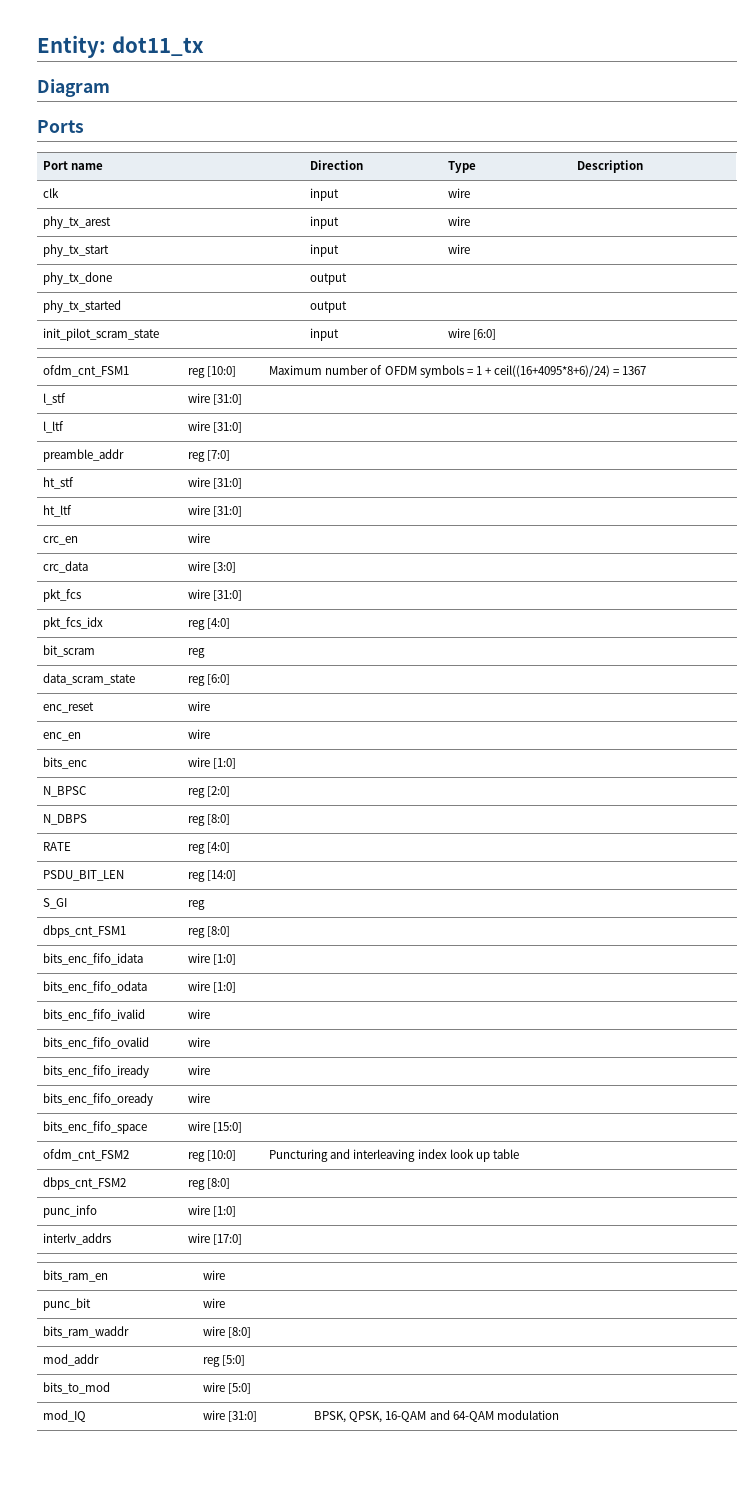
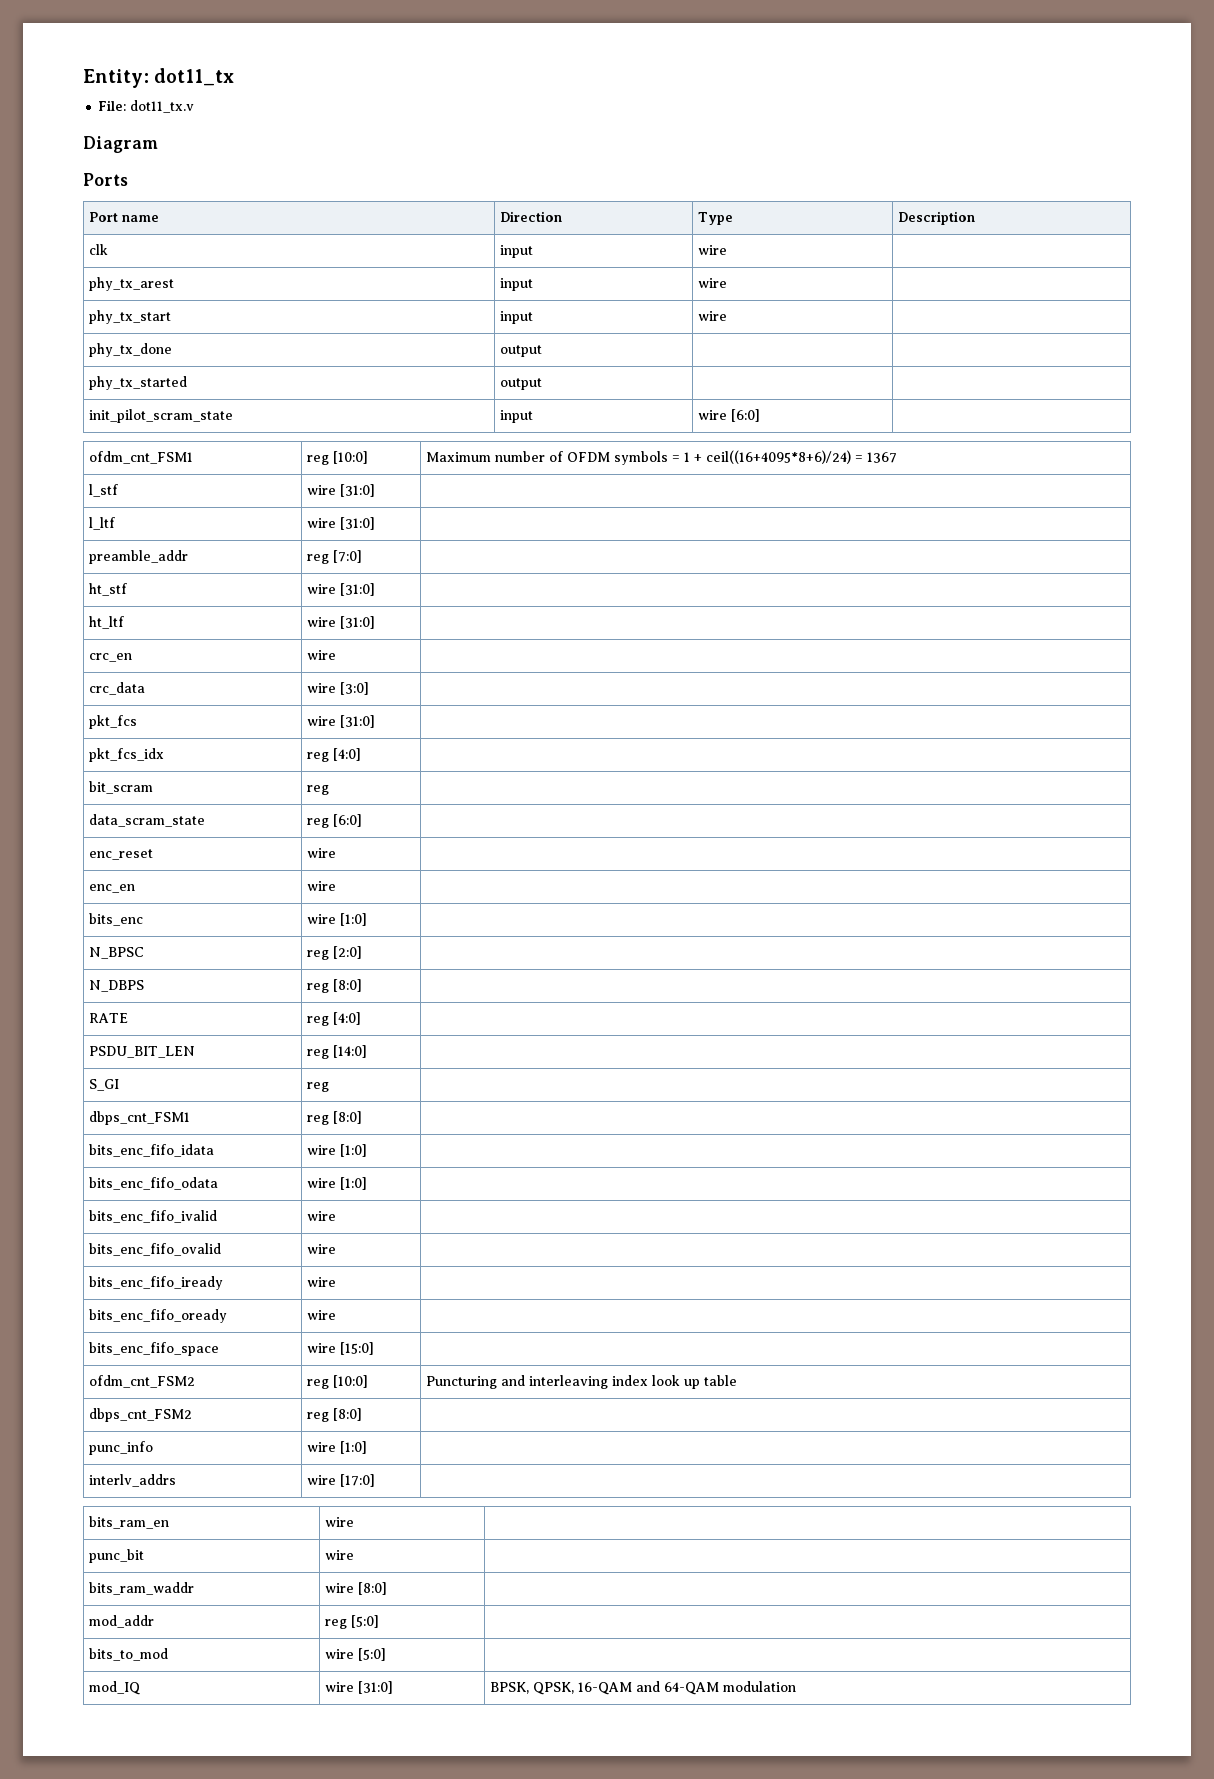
(204, 46) none -> [98,100,195,113] // File: dot11_tx.v

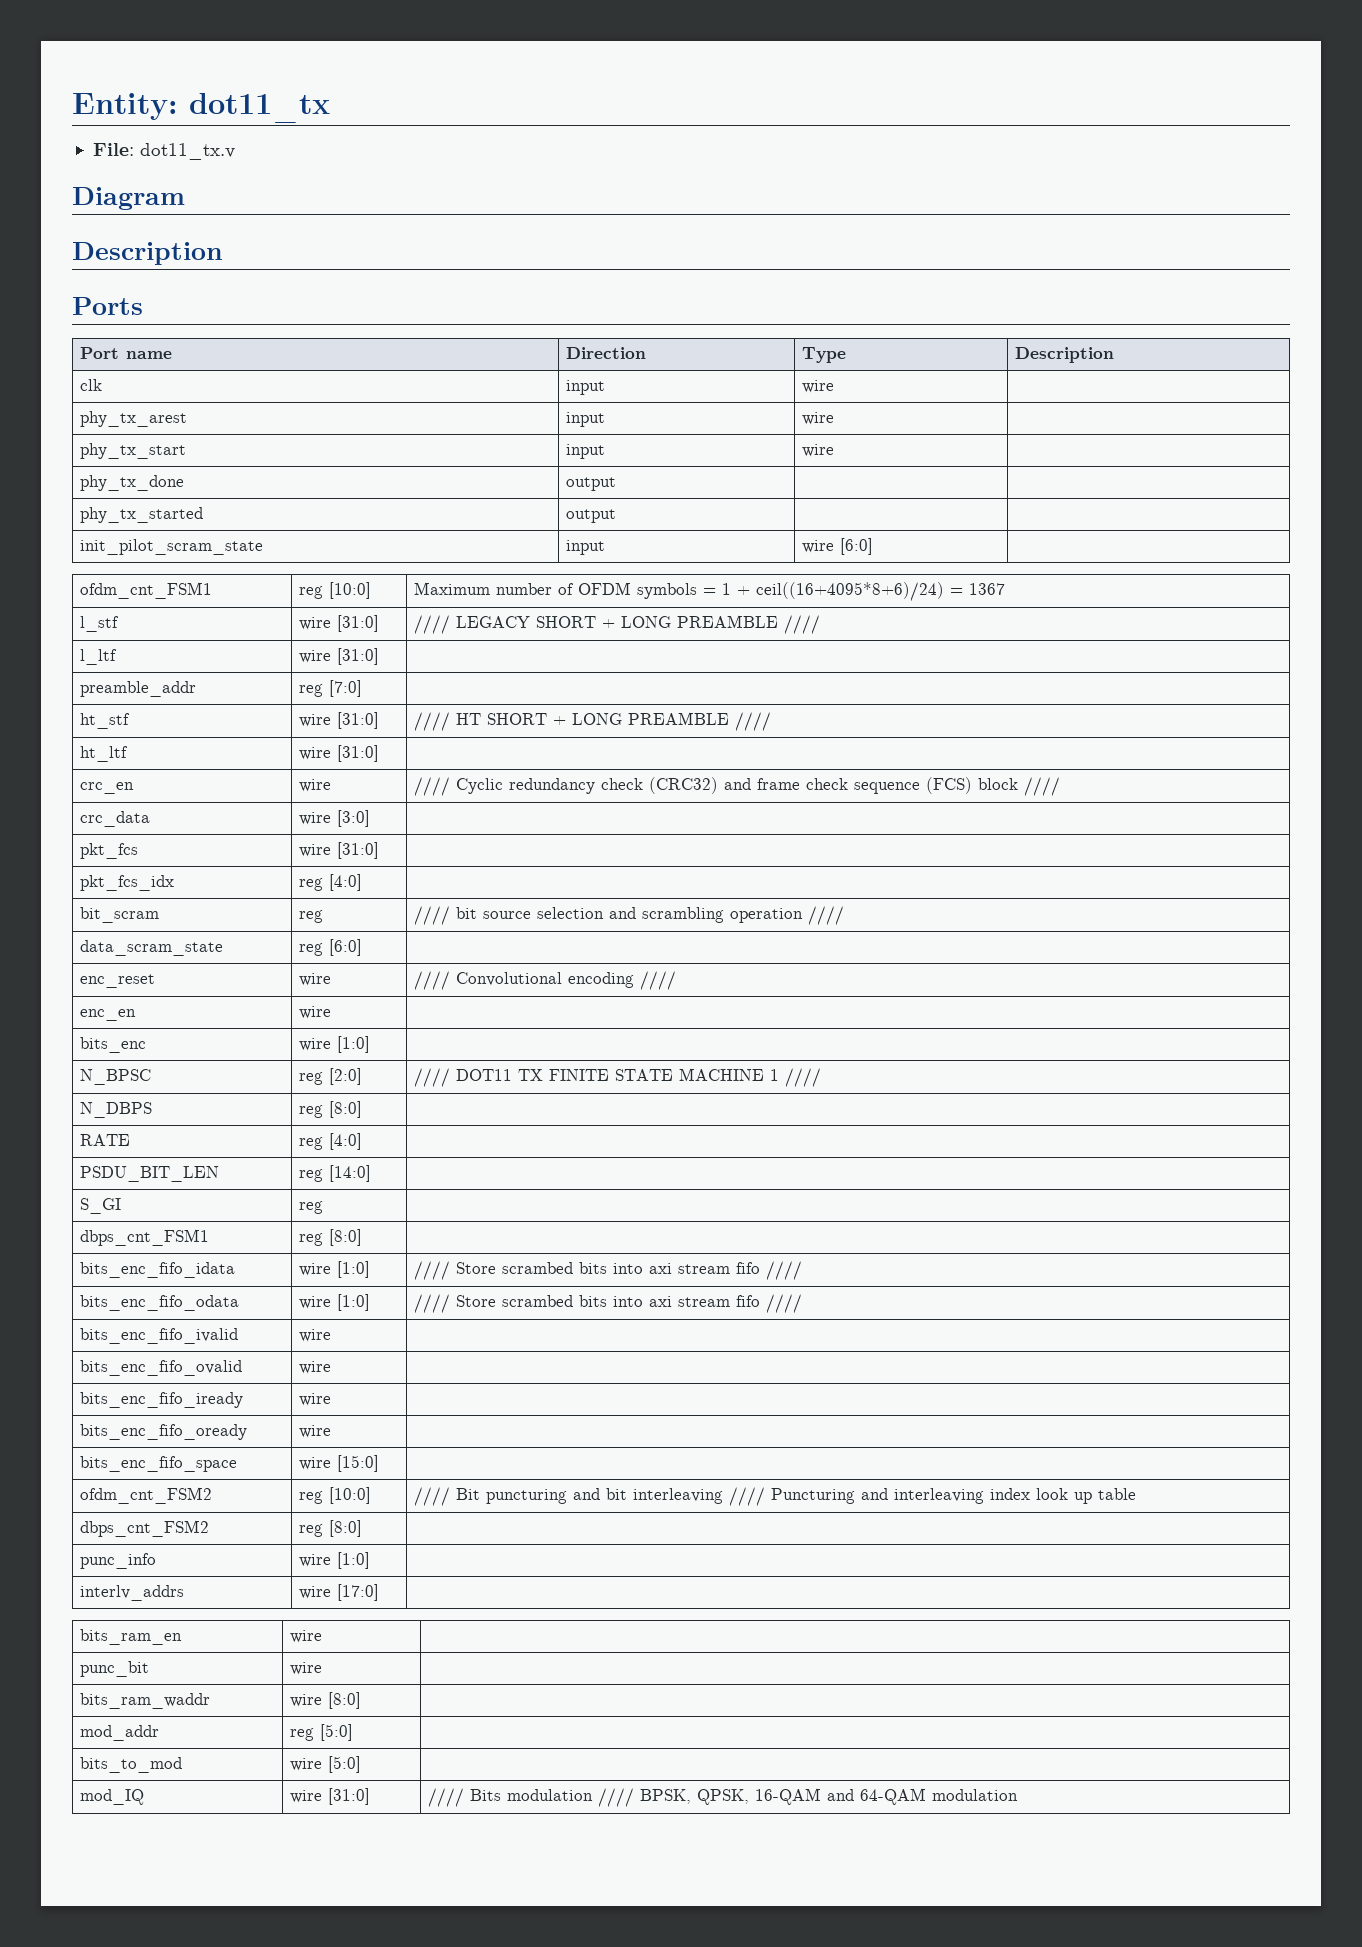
(158, 144) none -> [72,242,223,265] // Description
(376, 490) none -> [413,615,820,634] //// LEGACY SHORT + LONG PREAMBLE ////
(376, 589) none -> [413,712,771,731] //// HT SHORT + LONG PREAMBLE ////
(337, 655) none -> [413,777,1060,796] //// Cyclic redundancy check (CRC32) and frame check sequence (FCS) block ////
(330, 790) none -> [413,906,844,925] //// bit source selection and scrambling operation ////
(337, 853) none -> [413,971,676,990] //// Convolutional encoding ////
(363, 952) none -> [413,1068,821,1087] //// DOT11 TX FINITE STATE MACHINE 1 ////
[89,1177,219,1190] [307,1177,368,1190] // bits_enc_fifo_odata | wire [1:0] | -> [413,1261,802,1280] [79,1295,239,1311] [298,1294,370,1311] [413,1294,802,1313] //// Store scrambed bits into axi stream fifo //// // bits_enc_fifo_odata | wire [1:0] | //// Store scrambed bits into axi stream fifo ////
(369, 1381) none -> [413,1487,765,1506] //// Bit puncturing and bit interleaving ////
(394, 1687) none -> [427,1788,634,1807] //// Bits modulation ////

